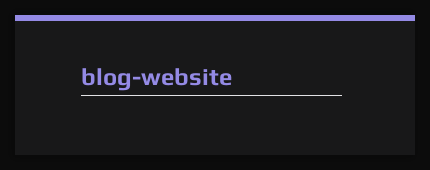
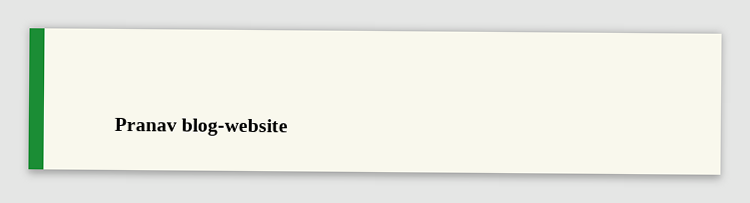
(81, 79) none -> [114,117,177,132] Pranav

